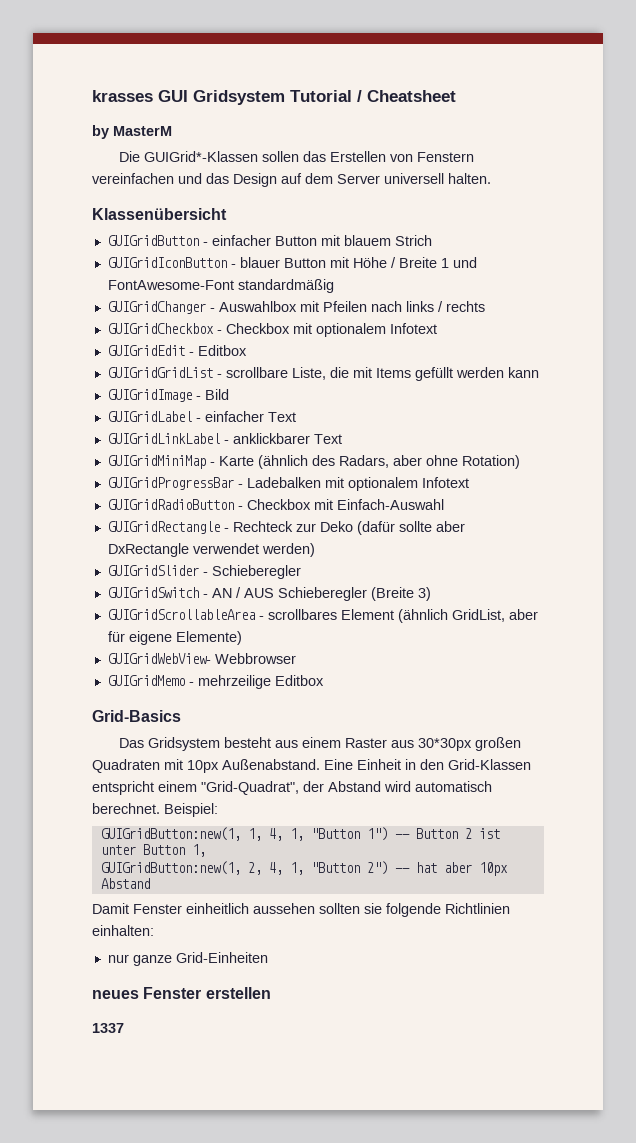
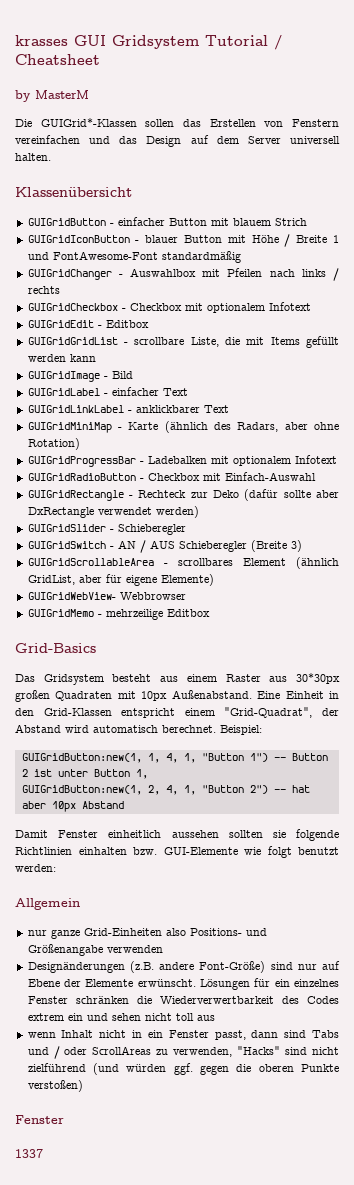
[92,925,154,936] [107,952,268,966] [92,987,271,999] einhalten: // nur ganze Grid-Einheiten // neues Fenster erstellen -> [78,846,339,858] [15,864,56,872] [15,898,80,910] [27,928,267,939] [27,944,163,956] [27,961,340,973] [27,978,339,990] [27,996,339,1004] [27,1013,215,1021] [27,1030,339,1040] [27,1046,339,1059] [27,1063,339,1075] [27,1080,83,1092] [15,1115,64,1124] einhalten bzw. GUI-Elemente wie folgt benutzt werden: // Allgemein // nur ganze Grid-Einheiten also Positions- und Größenangabe verwenden // Designänderungen (z.B. andere Font-Größe) sind nur auf Ebene der Elemente erwünscht. Lösungen für ein einzelnes Fenster schränken die Wiederverwertbarkeit des Codes extrem ein und sehen nicht toll aus // wenn Inhalt nicht in ein Fenster passt, dann sind Tabs und / oder ScrollAreas zu verwenden, "Hacks" sind nicht zielführend (und würden ggf. gegen die oberen Punkte verstoßen) // Fenster

